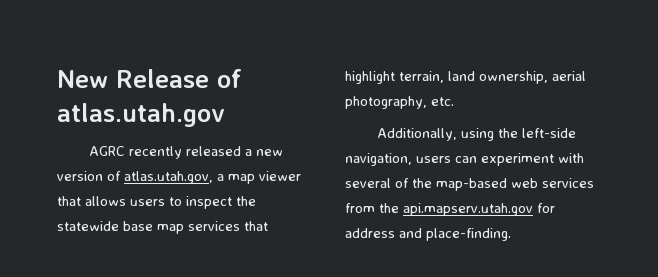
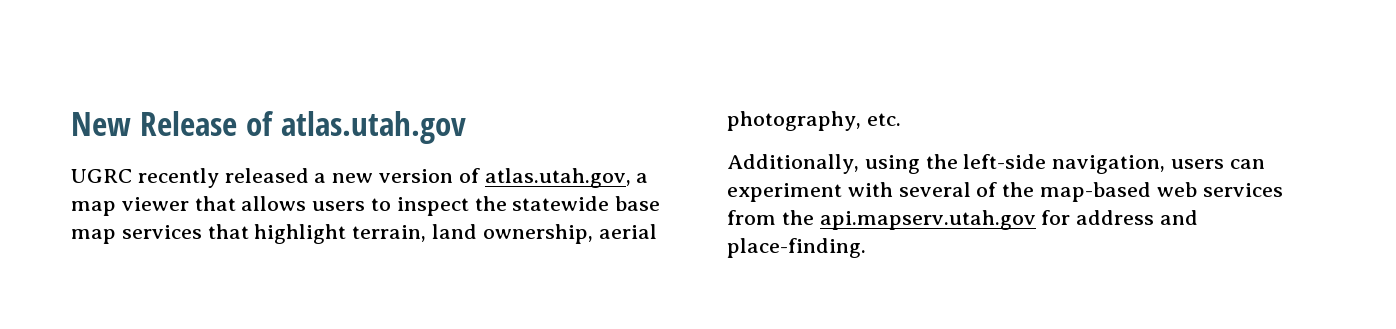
[88,146,125,156] AGRC -> [71,169,132,183] UGRC

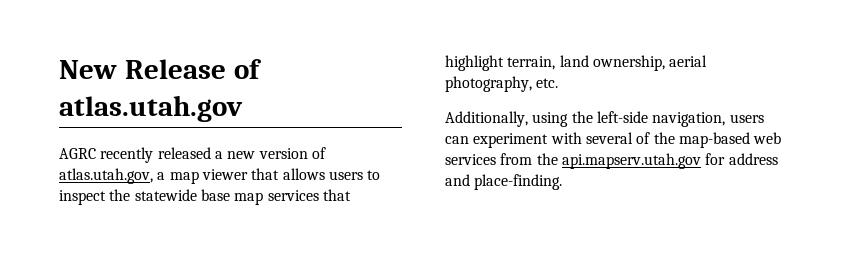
[71,169,132,183] UGRC -> [59,148,96,159] AGRC

